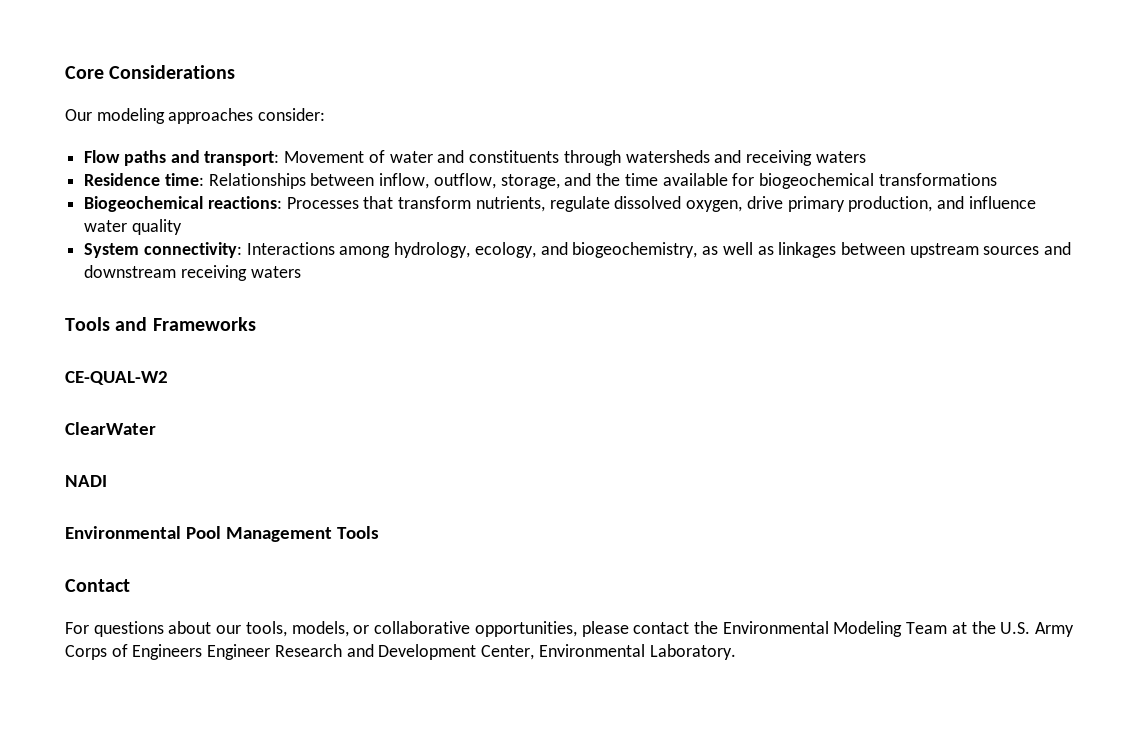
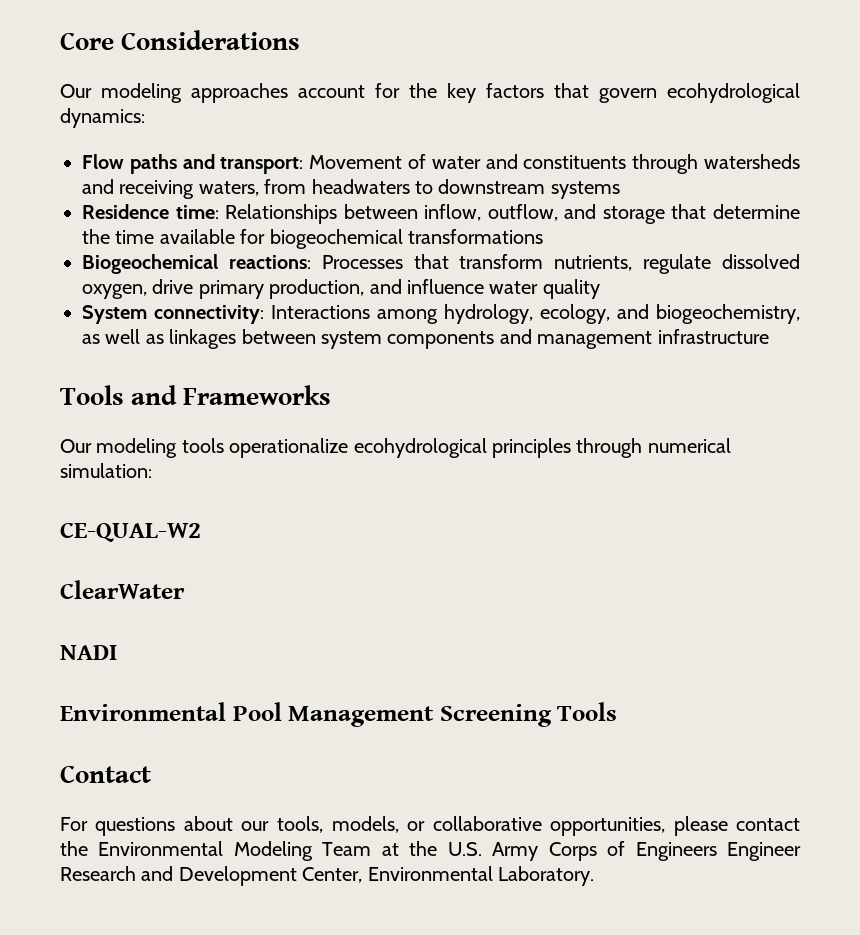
[258,108,326,121] consider: -> [298,83,800,103] [60,108,145,128] account for the key factors that govern ecohydrological dynamics:
[815,151,866,163] waters -> [198,179,620,199] waters, from headwaters to downstream systems
[500,173,592,189] storage, and -> [564,204,800,224] and storage that determine
[909,242,1072,258] [84,265,301,281] [65,317,256,331] upstream sources and downstream receiving waters // Tools and Frameworks -> [321,329,769,349] [60,385,332,405] [60,438,731,458] [60,463,152,478] system components and management infrastructure // Tools and Frameworks // Our modeling tools operationalize ecohydrological principles through numerical simulation:
(332, 534) none -> [439,704,552,727] Screening

